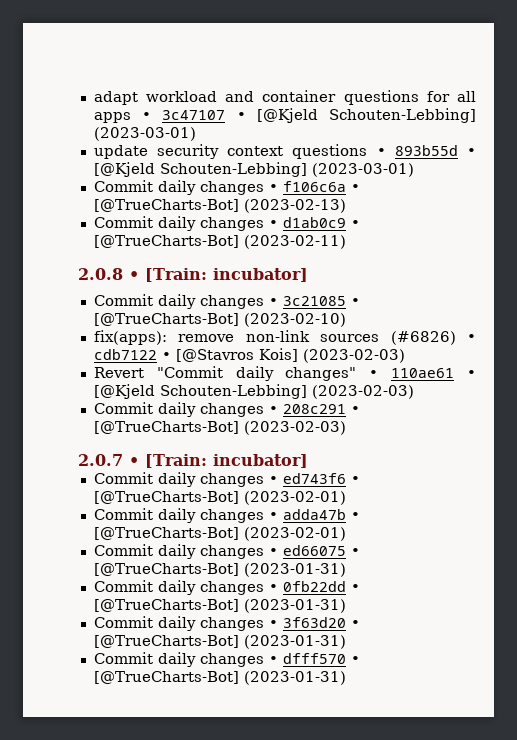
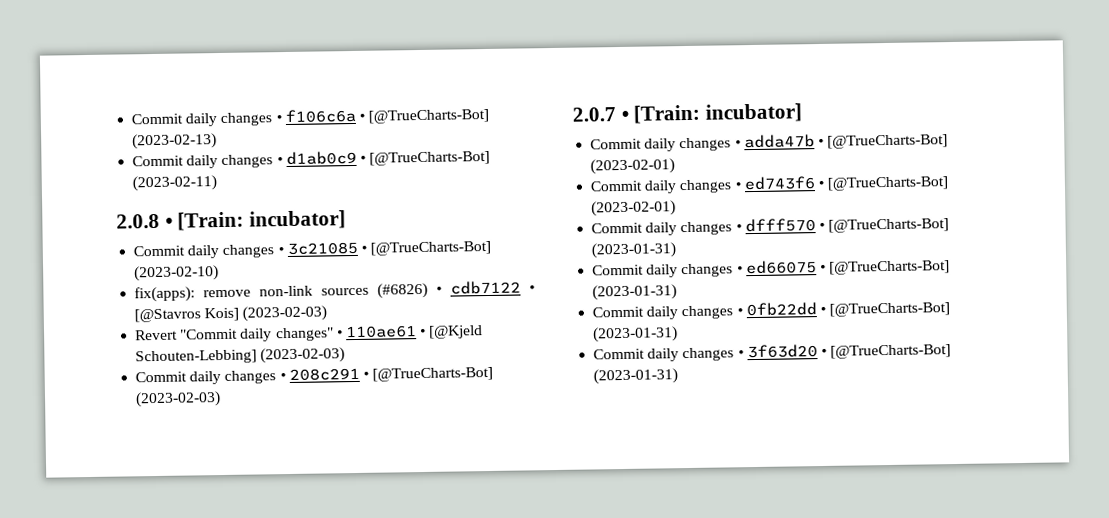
[93,90,477,105] [93,108,476,123] [93,127,196,141] [93,144,477,159] [93,162,414,177] adapt workload and container questions for all apps • 3c47107 • [@Kjeld Schouten-Lebbing] (2023-03-01) // update security context questions • 893b55d • [@Kjeld Schouten-Lebbing] (2023-03-01) // -> (131, 119) none
(308, 461) none -> [590,134,949,152] [590,158,676,175] // Commit daily changes • adda47b • [@TrueCharts-Bot] (2023-02-01)
[282,509,360,520] [93,527,346,541] adda47b • [@TrueCharts-Bot] (2023-02-01) -> [744,218,950,233] [591,242,677,259] dfff570 • [@TrueCharts-Bot] (2023-01-31)
[93,652,360,667] [93,671,346,685] // Commit daily changes • dfff570 • [@TrueCharts-Bot] (2023-01-31) -> (679, 376) none

